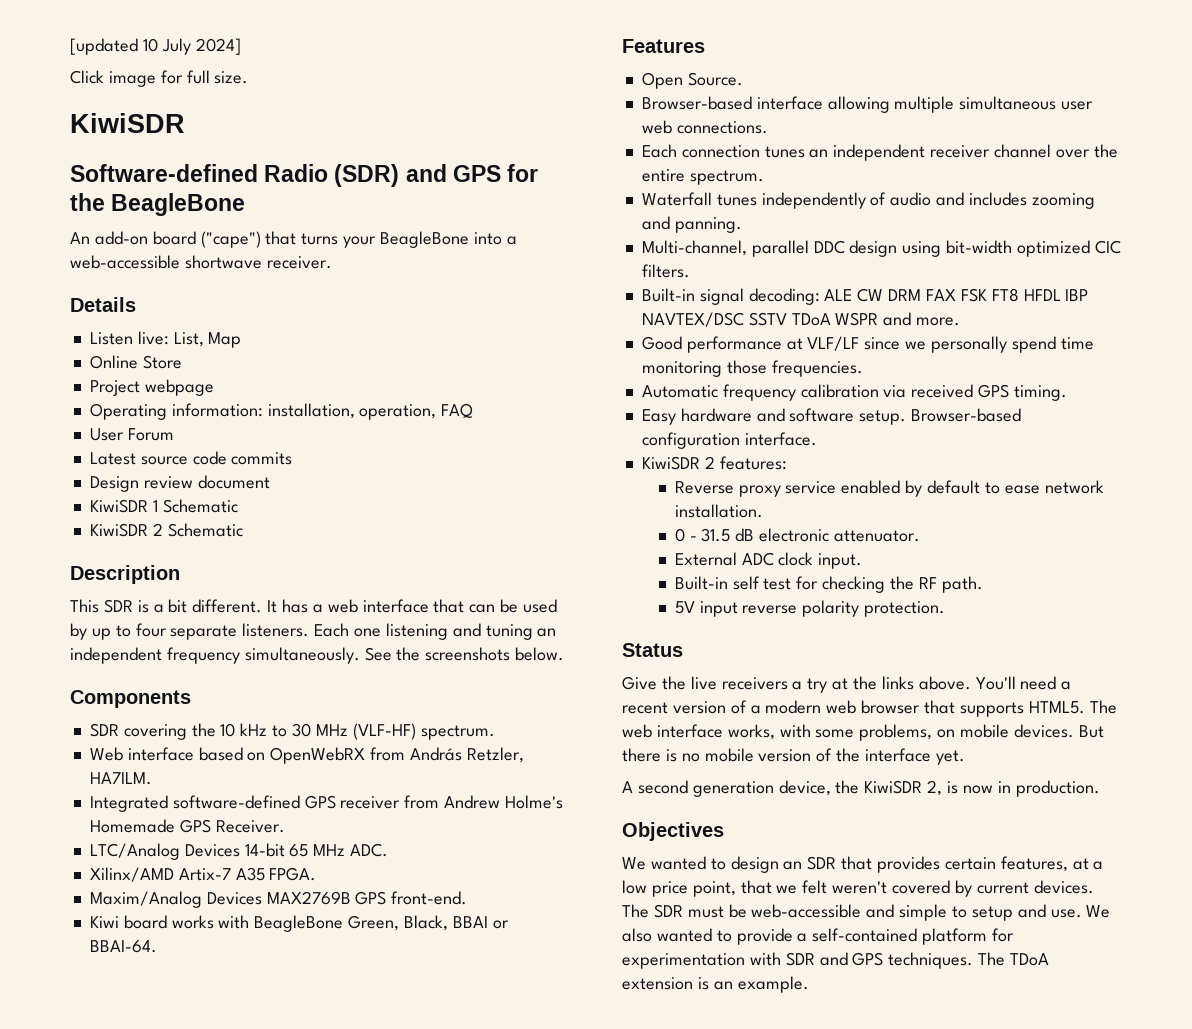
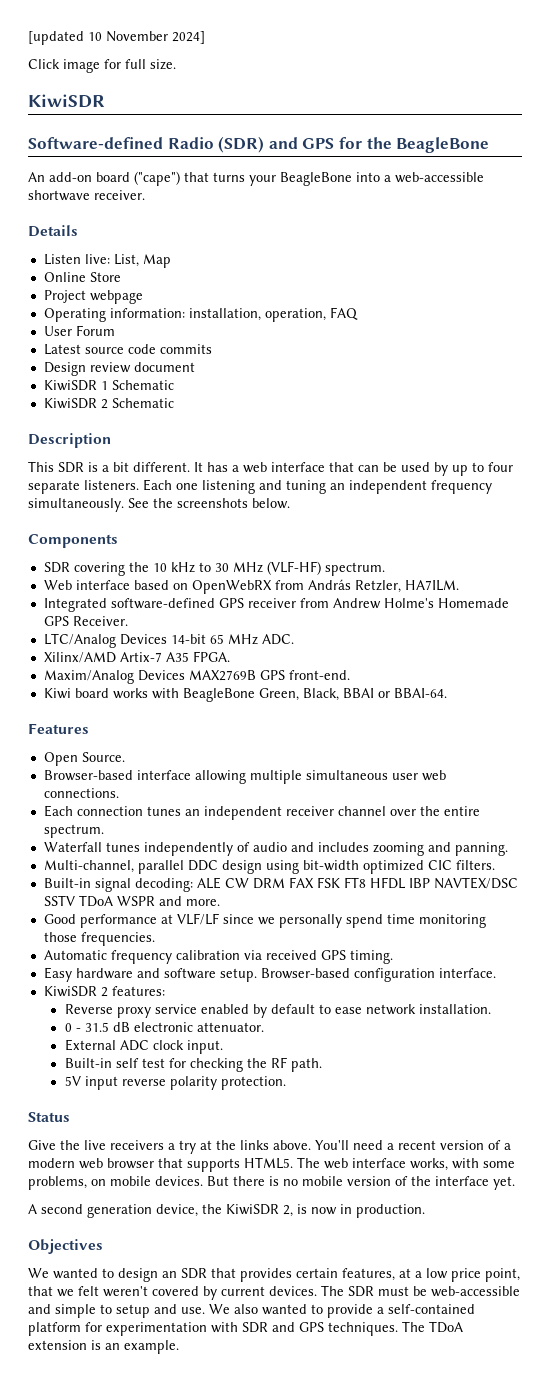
[161,38,191,55] July -> [106,31,168,42] November

